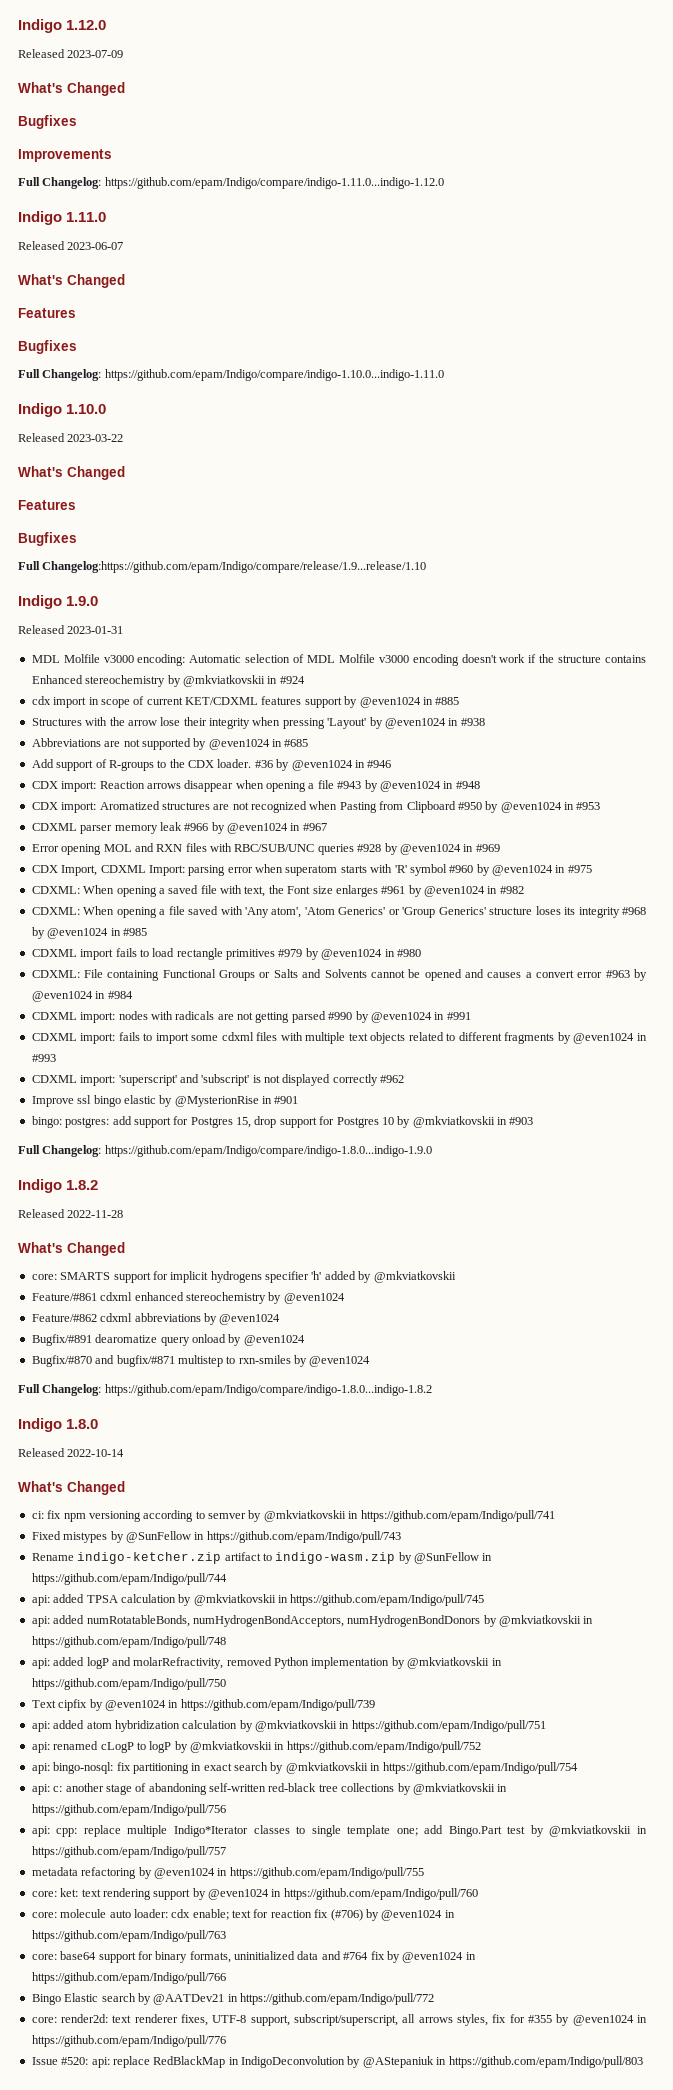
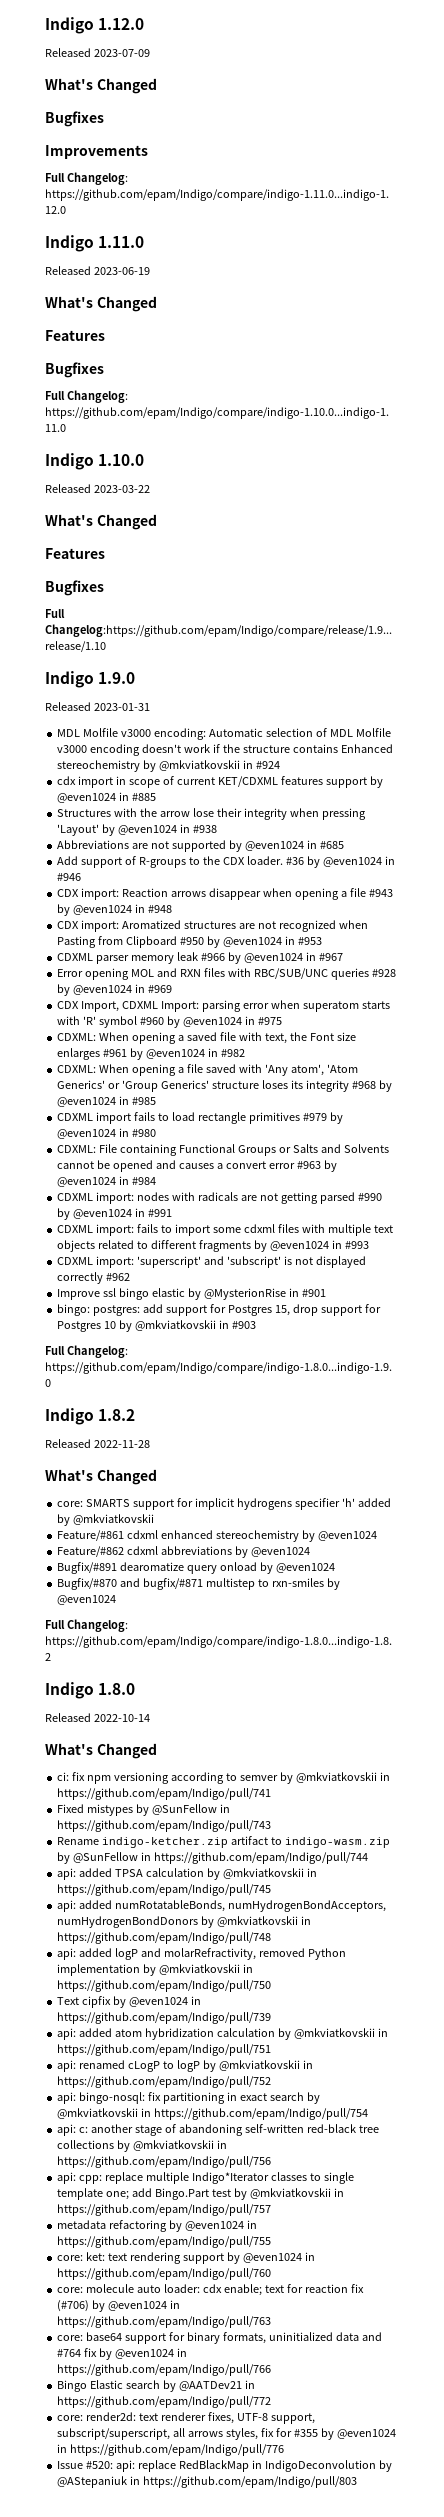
[67,242,124,250] 2023-06-07 -> [93,267,150,275] 2023-06-19

